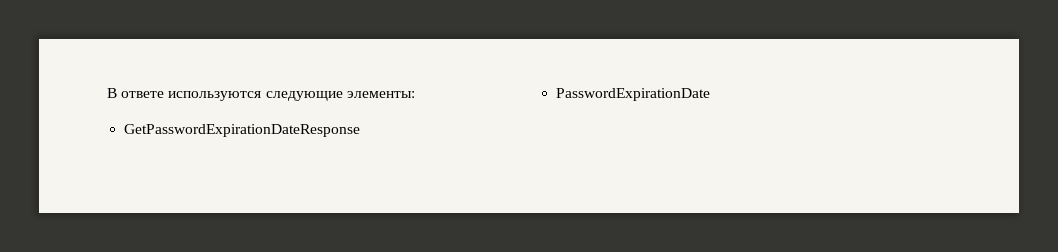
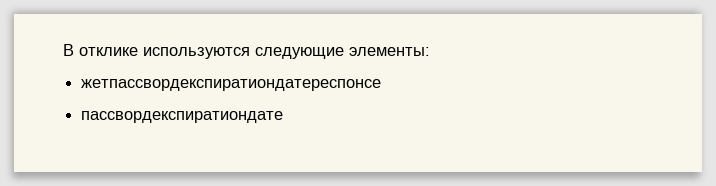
[121,91,165,98] ответе -> [79,47,138,56] отклике
[124,124,361,137] [556,88,711,101] GetPasswordExpirationDateResponse // PasswordExpirationDate -> [81,79,382,91] [81,111,284,123] жетпассвордекспиратиондатереспонсе // пассвордекспиратиондате

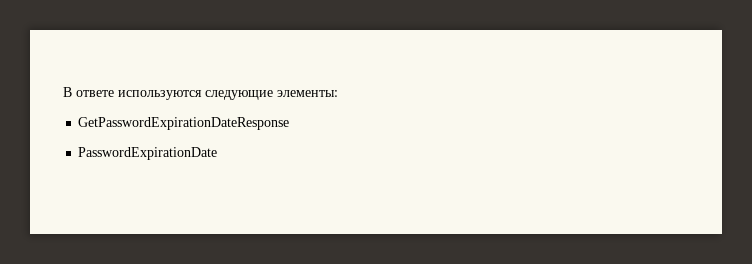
[79,47,138,56] отклике -> [76,90,114,97] ответе
[81,79,382,91] [81,111,284,123] жетпассвордекспиратиондатереспонсе // пассвордекспиратиондате -> [78,117,290,130] [78,147,218,160] GetPasswordExpirationDateResponse // PasswordExpirationDate

